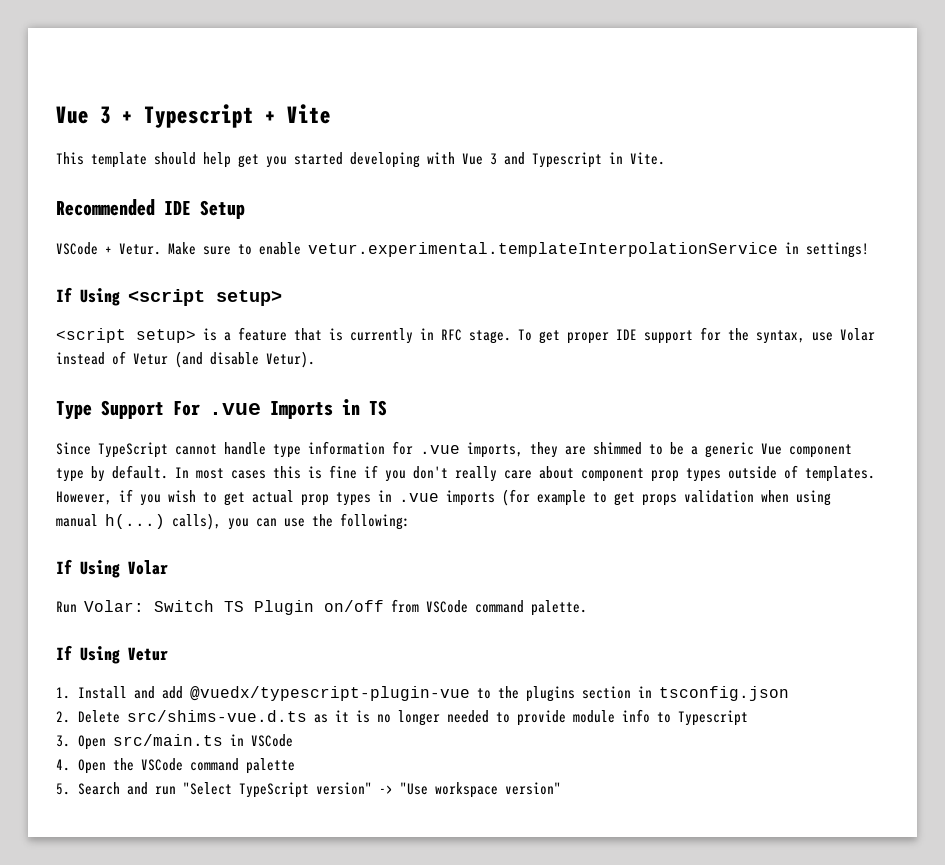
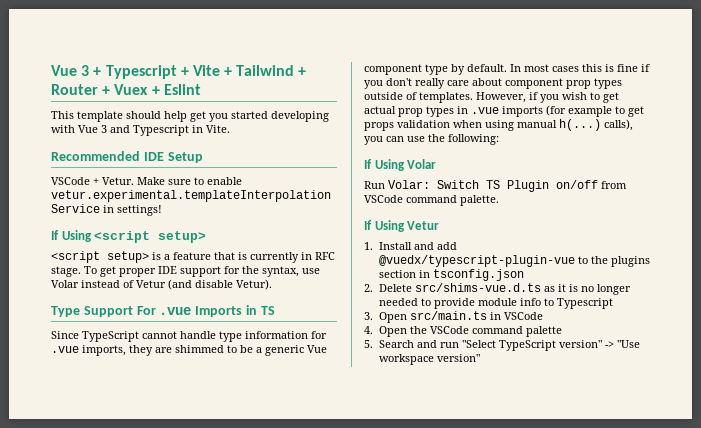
(331, 114) none -> [224,65,307,76] [51,84,201,95] + Tailwind + Router + Vuex + Eslint

